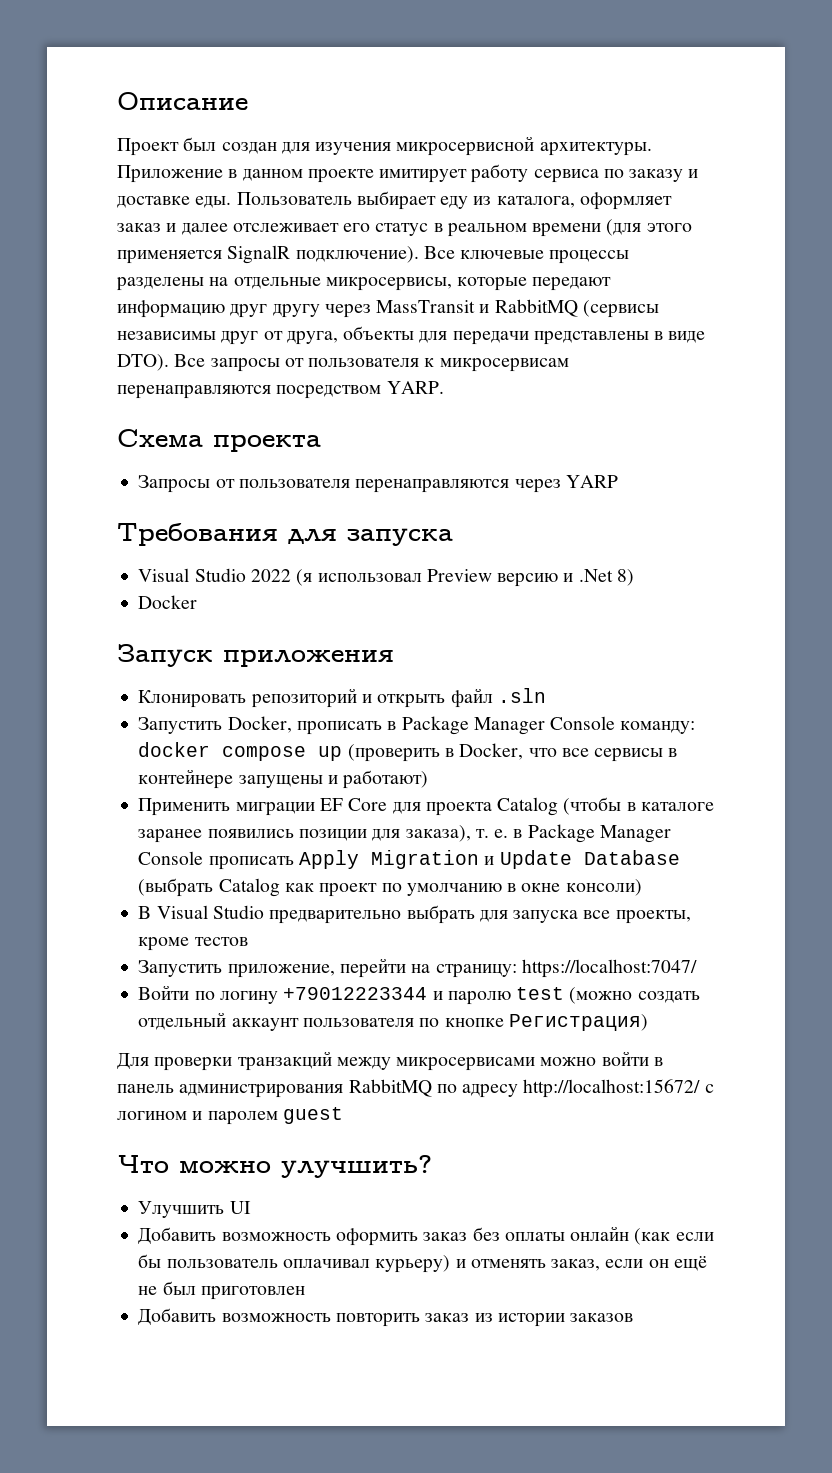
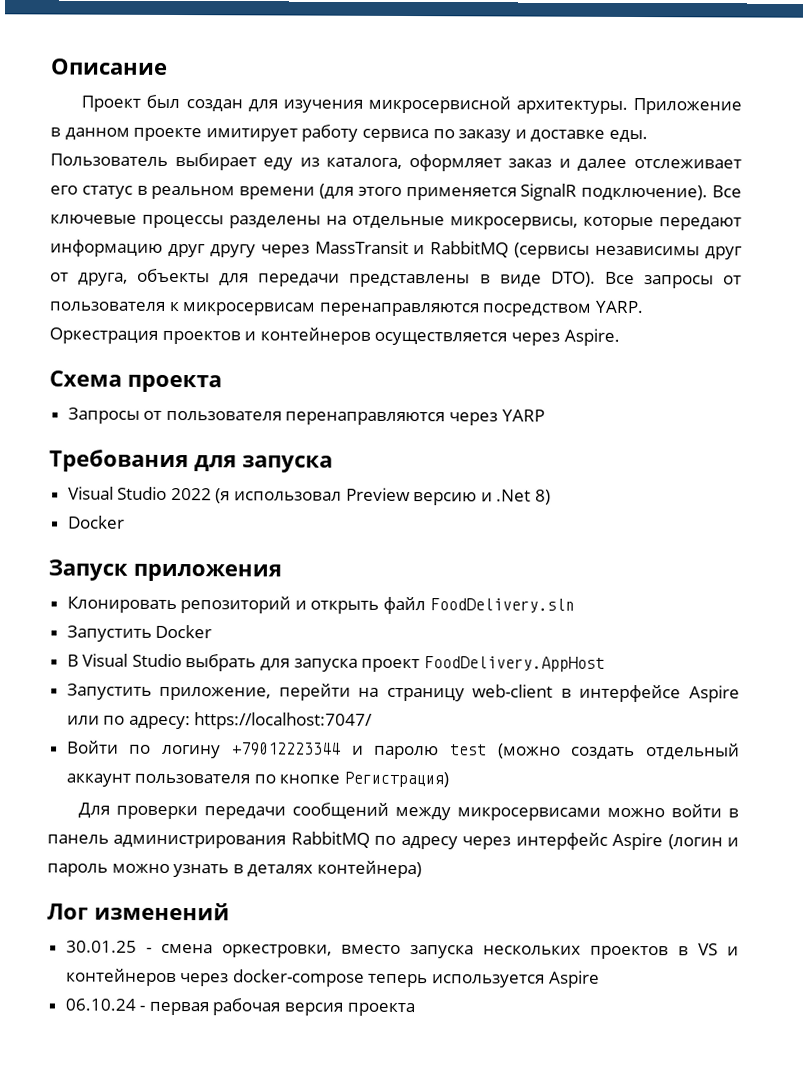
(444, 387) none -> [49,327,620,346] Оркестрация проектов и контейнеров осуществляется через Aspire.
[497,688,546,703] [138,716,696,735] [138,742,678,762] [138,769,429,789] [138,797,714,816] [138,824,671,843] [138,850,680,870] [138,878,642,897] .sln // Запустить Docker, прописать в Package Manager Console команду: docker compose up (проверить в Docker, что все сервисы в контейнере запущены и работают) // Применить миграции EF Core для проекта Catalog (чтобы в каталоге заранее появились позиции для заказа), т. е. в Package Manager Console прописать Apply Migration и Update Database (выбрать Catalog как проект по умолчанию в окне консоли) -> [429,598,575,613] [66,624,213,642] FoodDelivery.sln // Запустить Docker
[269,910,402,924] предварительно -> (182, 660) none
[583,910,691,924] [138,937,248,951] все проекты, кроме тестов -> [361,656,605,673] проект FoodDelivery.AppHost
[435,964,517,978] страницу: -> [386,684,740,703] [66,715,191,730] страницу web-client в интерфейсе Aspire или по адресу:
[237,1051,332,1071] транзакций -> [204,802,390,820] передачи сообщений
[523,1079,714,1098] [117,1107,343,1125] [117,1155,432,1178] [138,1201,251,1218] [138,1226,714,1246] [138,1254,707,1273] [138,1281,305,1300] [138,1308,634,1327] http://localhost:15672/ с логином и паролем guest // Что можно улучшить? // Улучшить UI // Добавить возможность оформить заказ без оплаты онлайн (как если бы пользователь оплачивал курьеру) и отменять заказ, если он ещё не был приготовлен // Добавить возможность повторить заказ из истории заказов -> [462,832,740,851] [47,860,422,879] [47,902,230,921] [65,940,739,960] [65,968,600,988] [64,998,415,1017] через интерфейс Aspire (логин и пароль можно узнать в деталях контейнера) // Лог изменений // 30.01.25 - смена оркестровки, вместо запуска нескольких проектов в VS и контейнеров через docker-compose теперь используется Aspire // 06.10.24 - первая рабочая версия проекта

